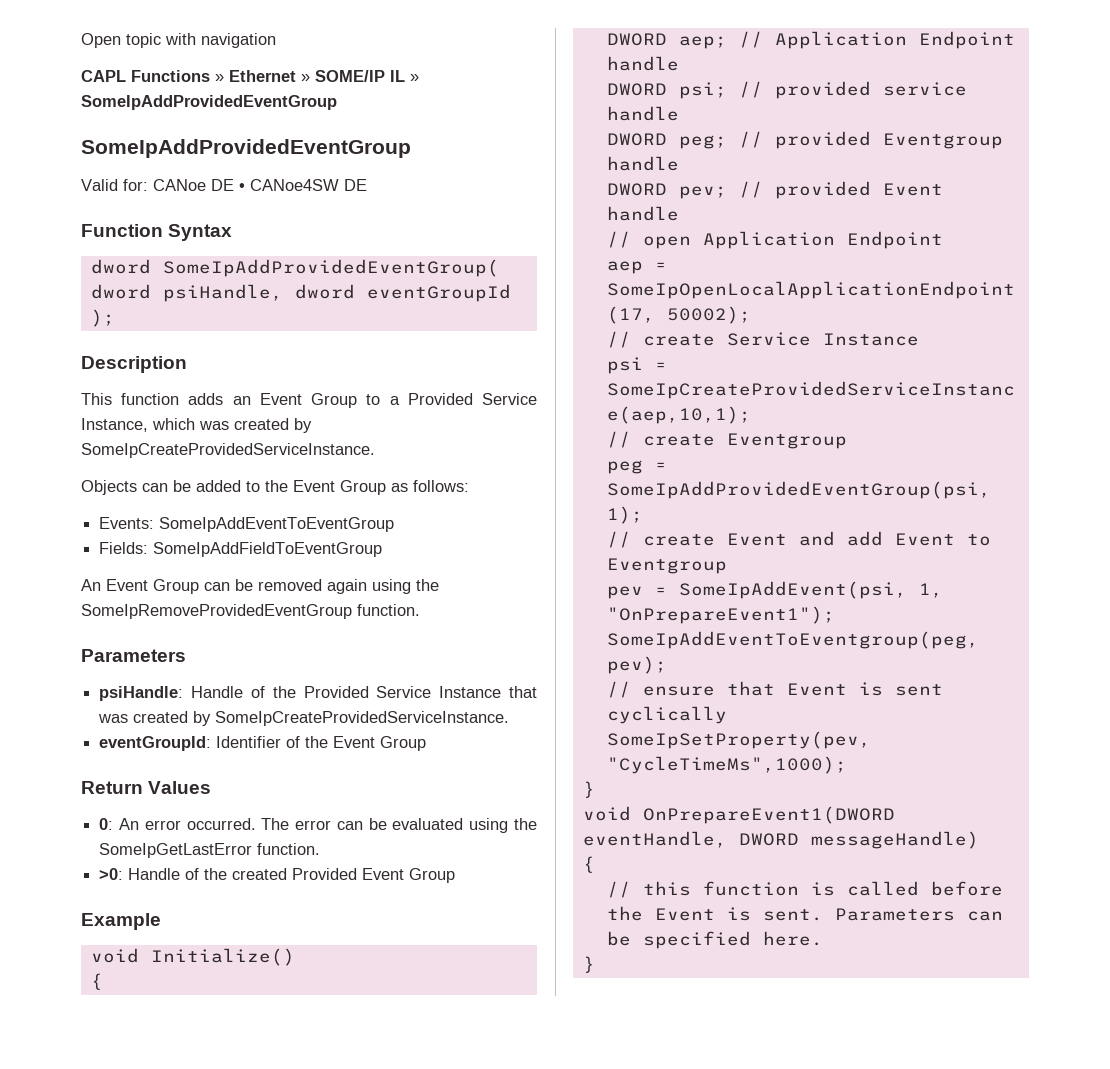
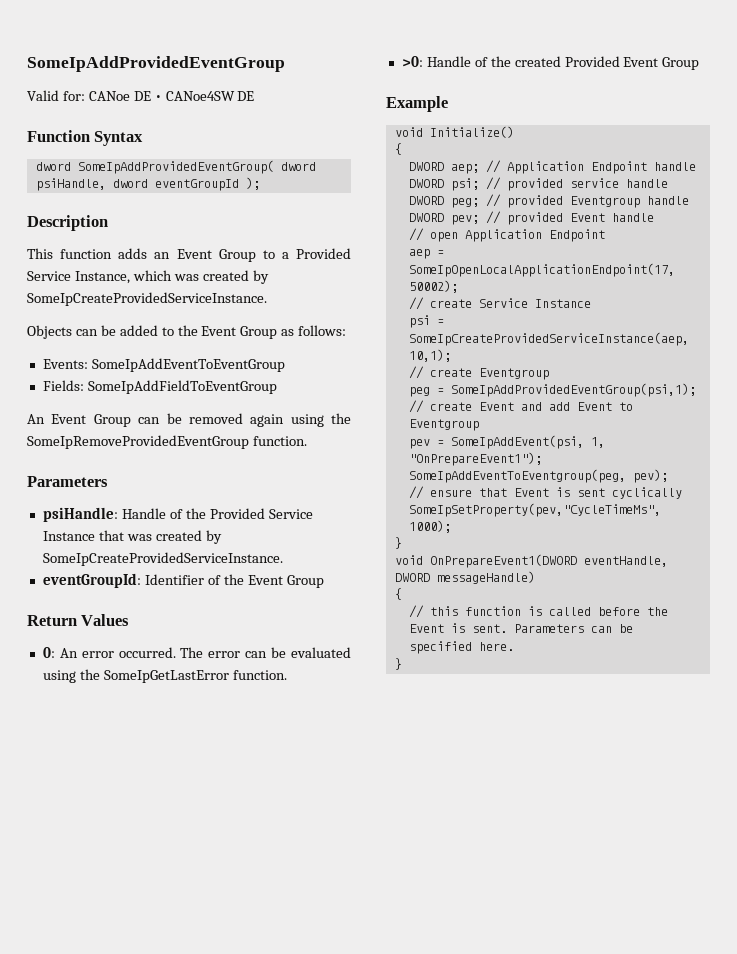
[81,33,276,48] [81,70,419,82] [81,95,337,110] Open topic with navigation // CAPL Functions » Ethernet » SOME/IP IL » SomeIpAddProvidedEventGroup // -> (27, 64) none

